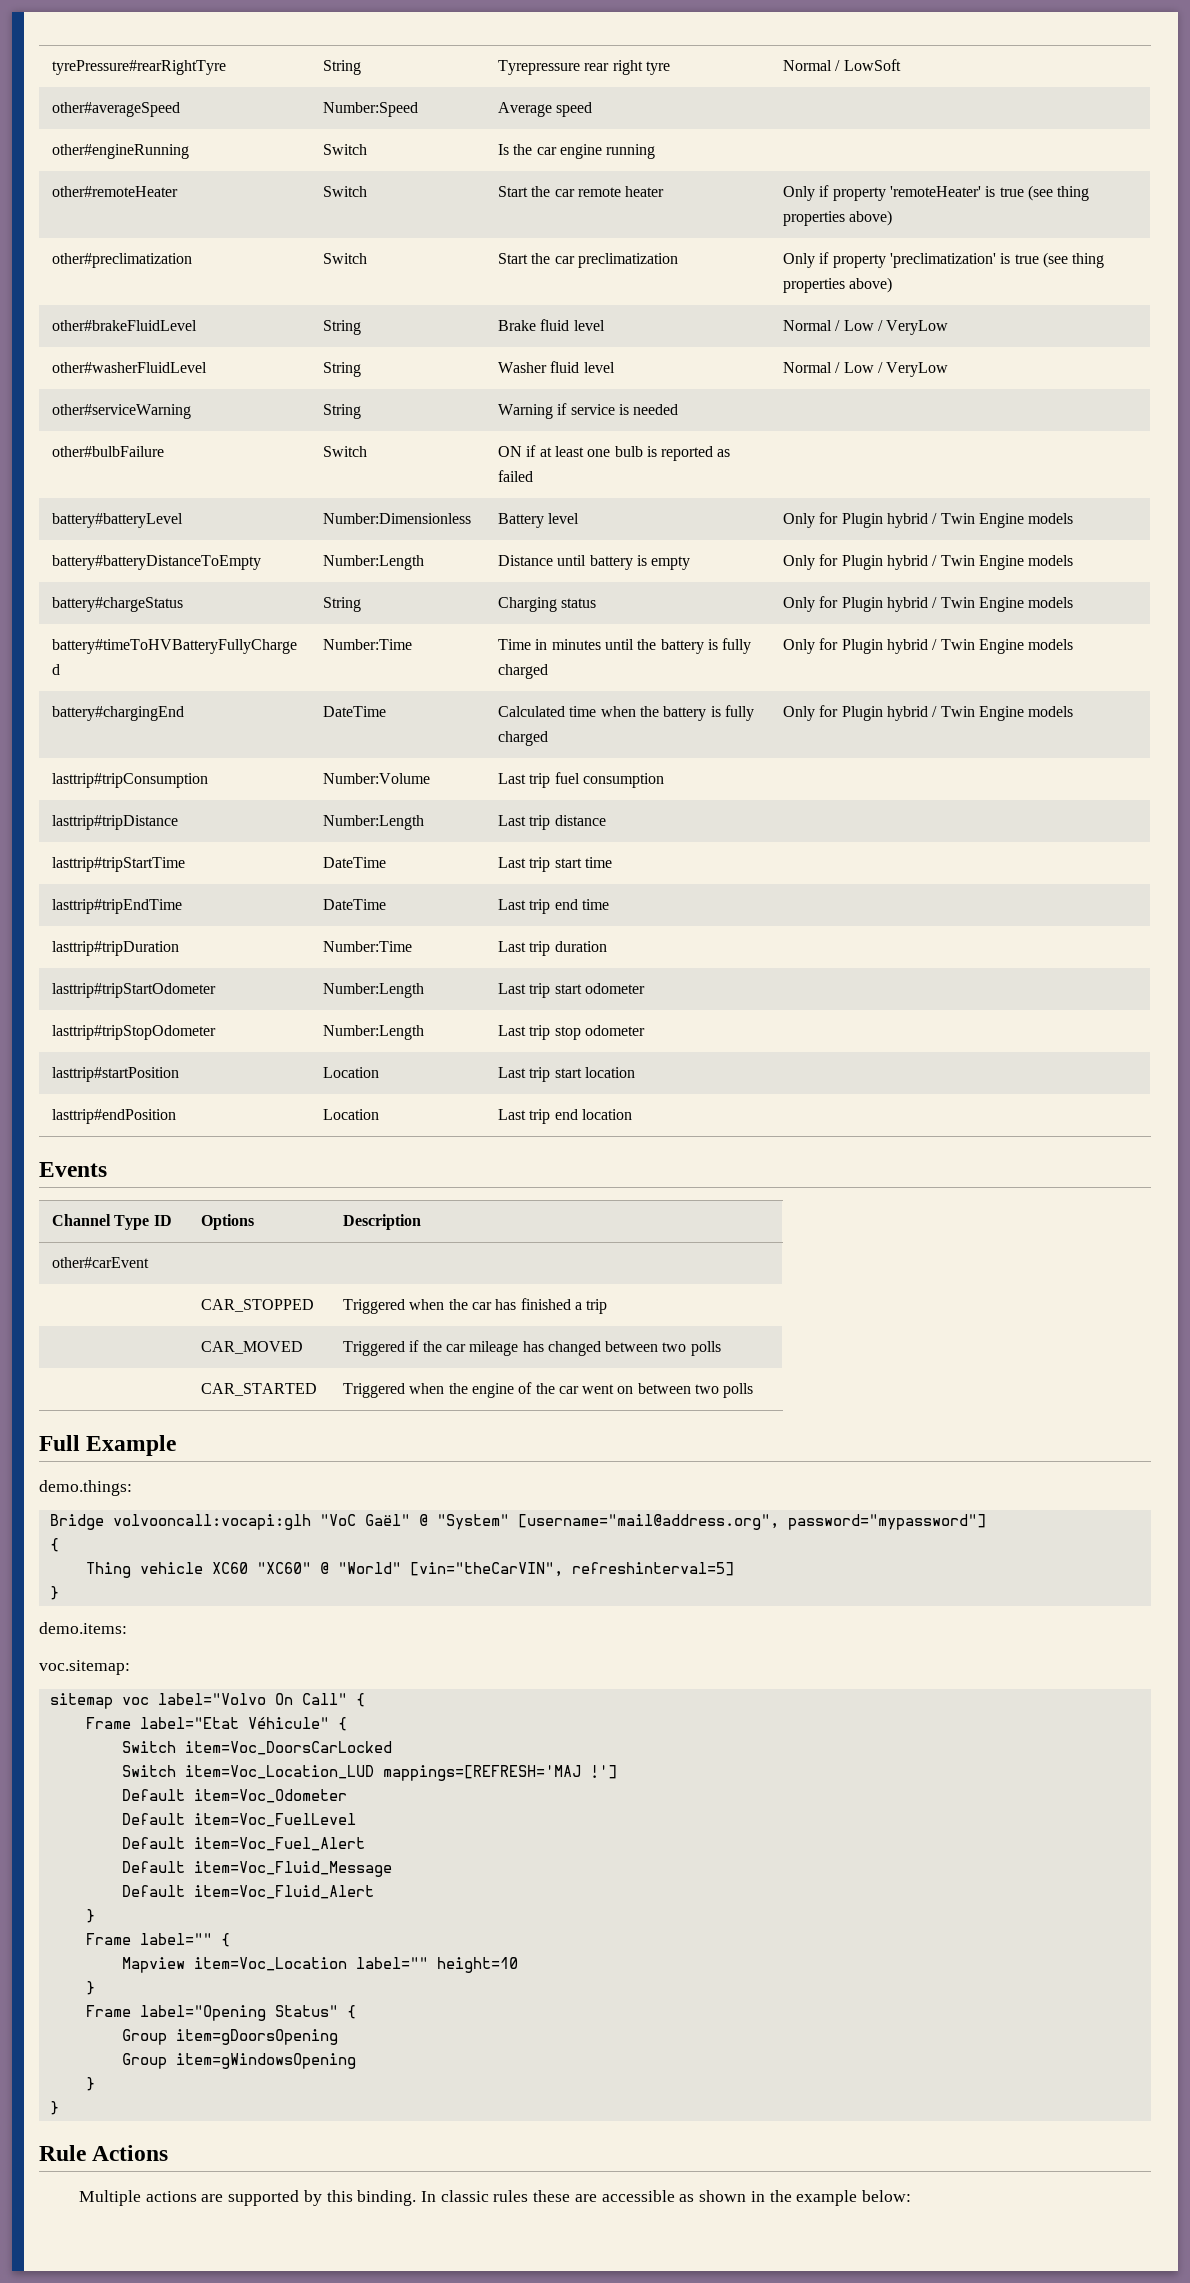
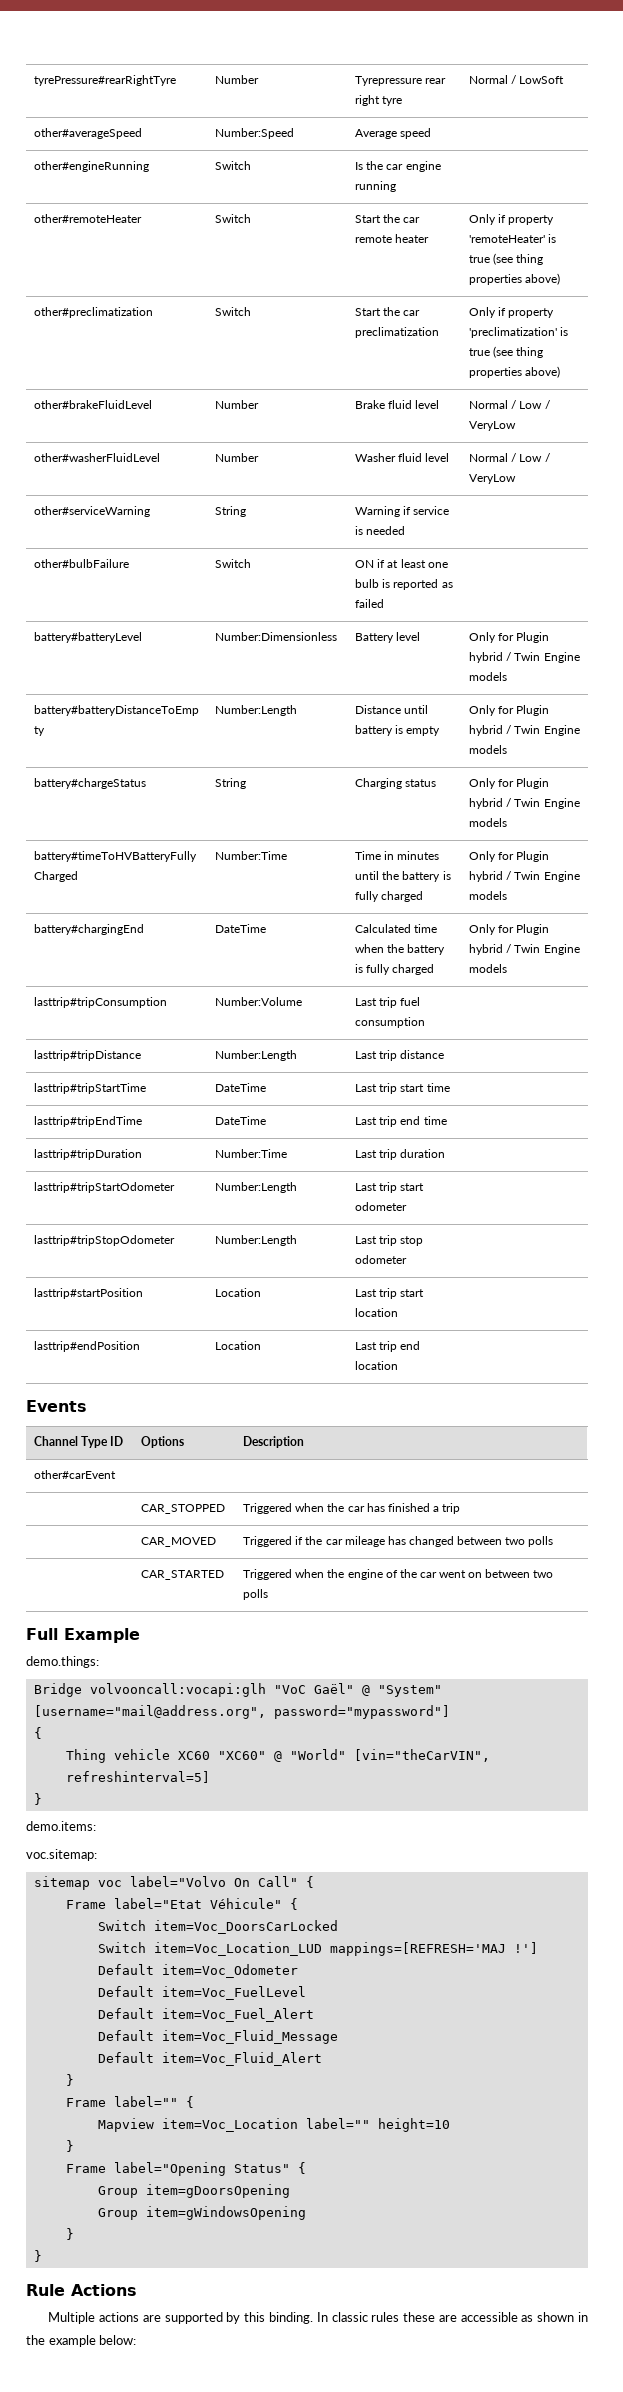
[322,60,361,75] String -> [215,75,260,84] Number
[322,320,361,335] String -> [215,400,260,409] Number
[322,362,361,377] String -> [215,453,260,462] Number

